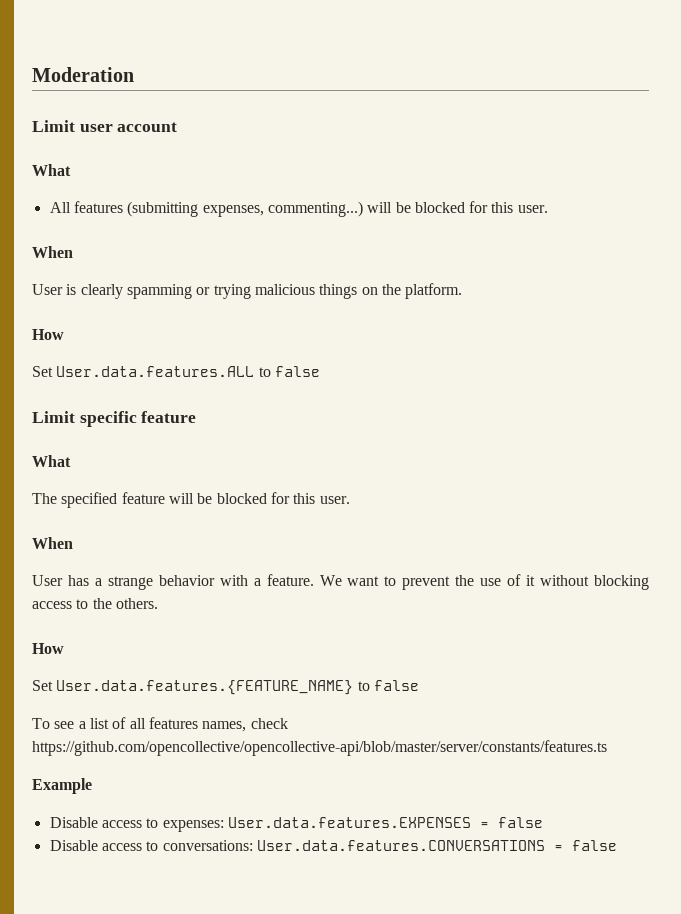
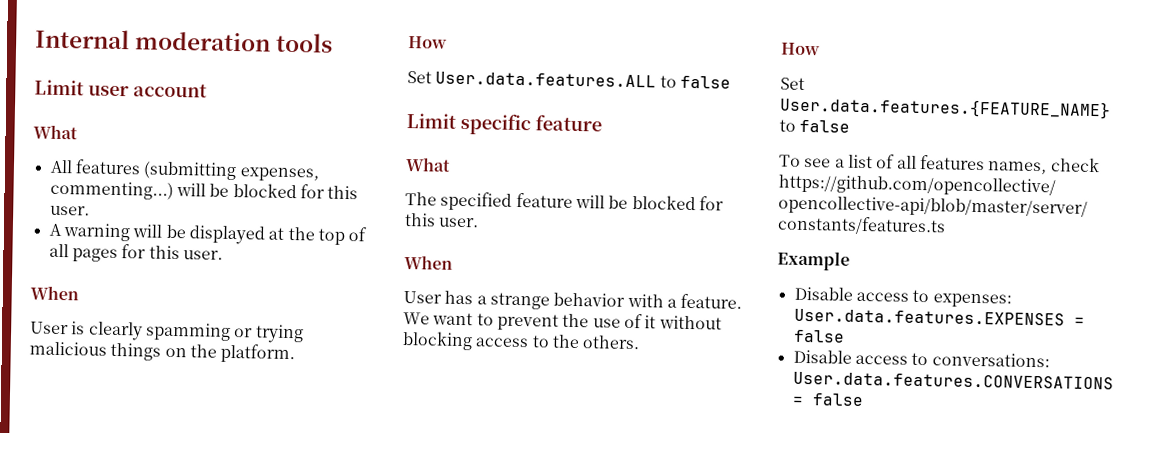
[32,67,134,82] Moderation -> [35,28,334,53] Internal moderation tools
(548, 209) none -> [48,223,368,245] [48,243,223,263] // A warning will be displayed at the top of all pages for this user.

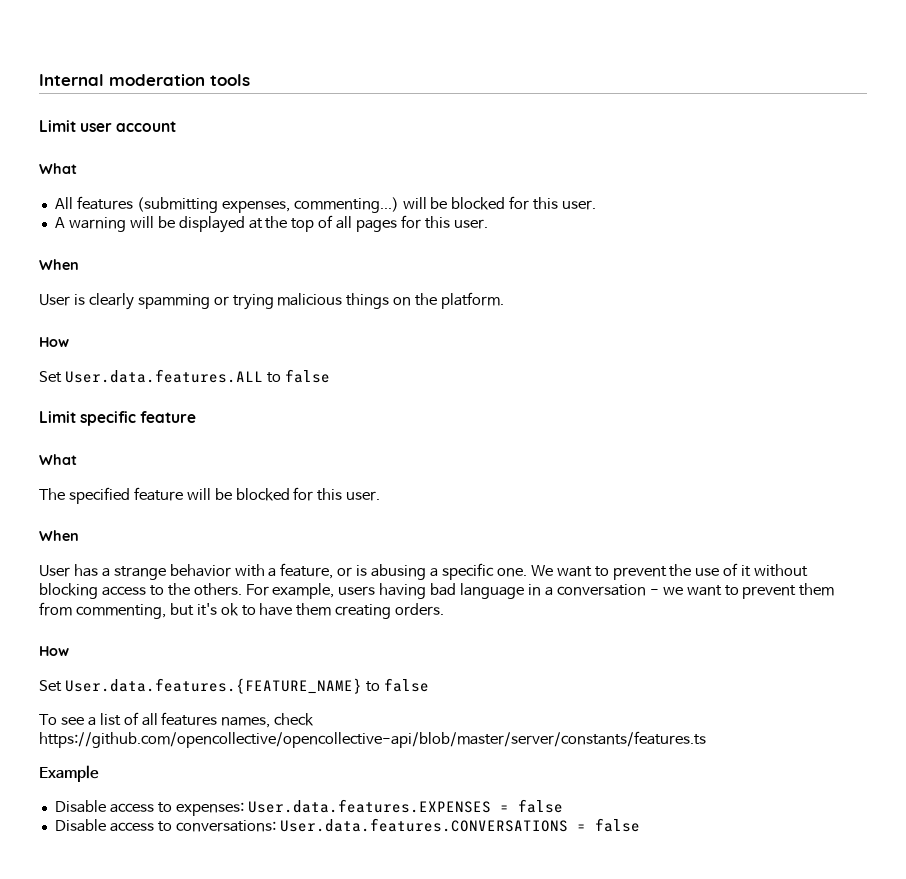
[680,293,743,309] feature. -> [280,563,527,580] feature, or is abusing a specific one.
(641, 342) none -> [245,583,835,599] [39,602,445,619] For example, users having bad language in a conversation - we want to prevent them from commenting, but it's ok to have them creating orders.

